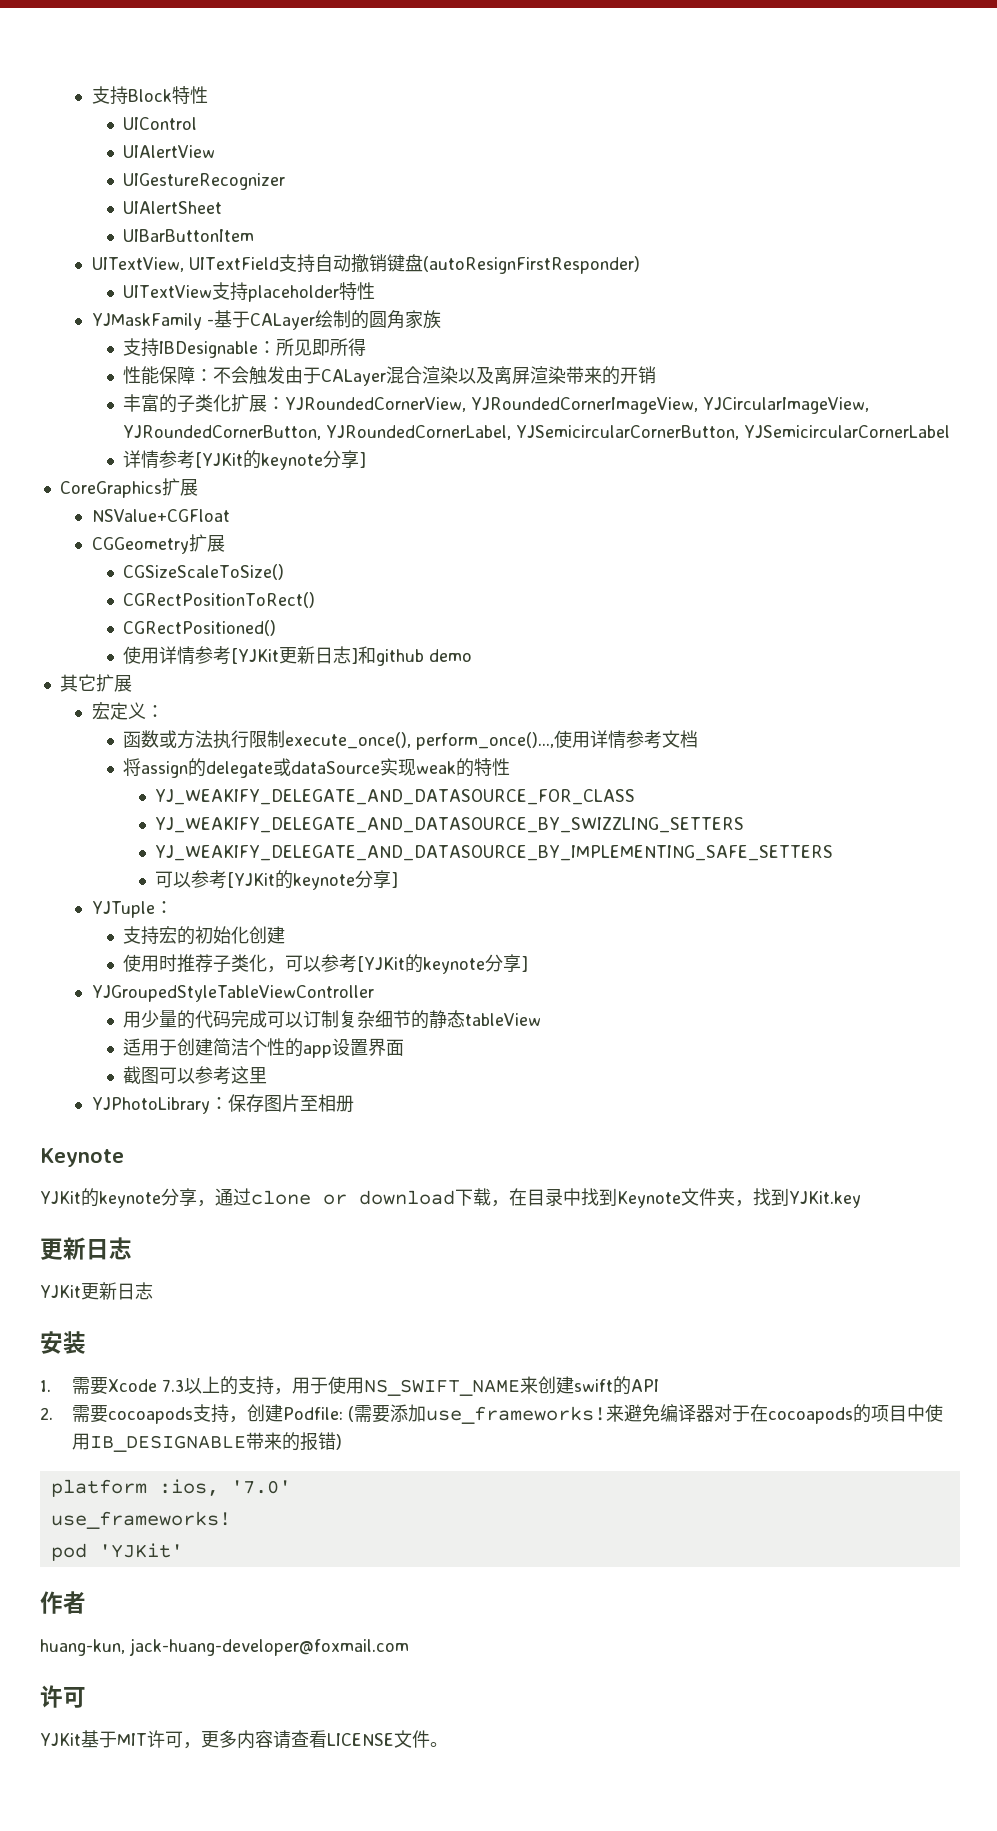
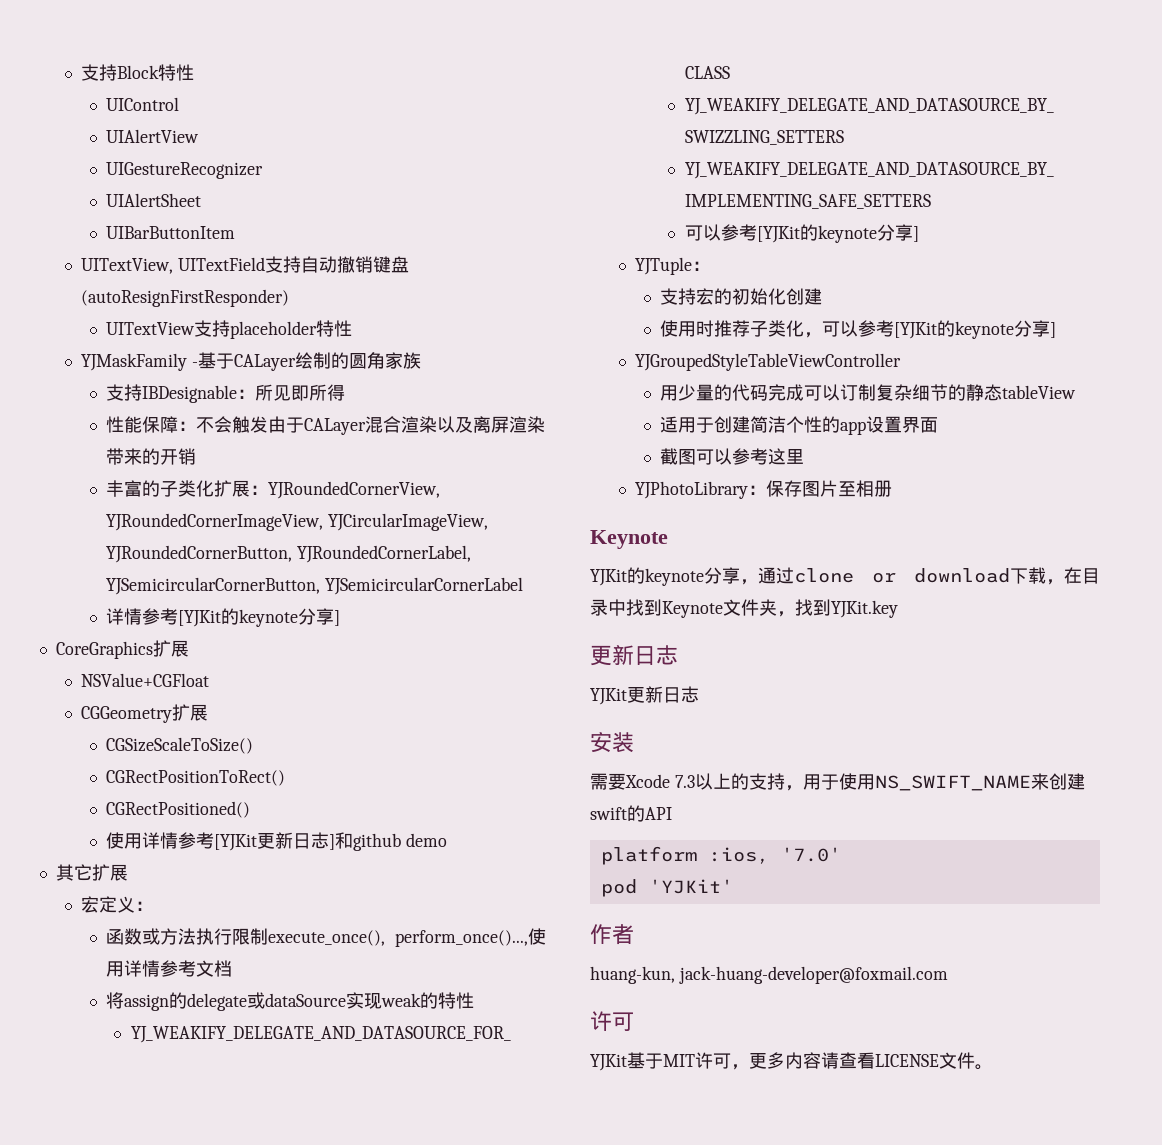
[40,1380,51,1392] 1. -> (634, 742) none
[40,1404,943,1424] [71,1432,342,1452] // 2.需要cocoapods支持，创建Podfile: (需要添加use_frameworks!来避免编译器对于在cocoapods的项目中使用IB_DESIGNABLE带来的报错) -> (672, 813) none
[50,1511,231,1529] // use_frameworks! -> (841, 854) none

